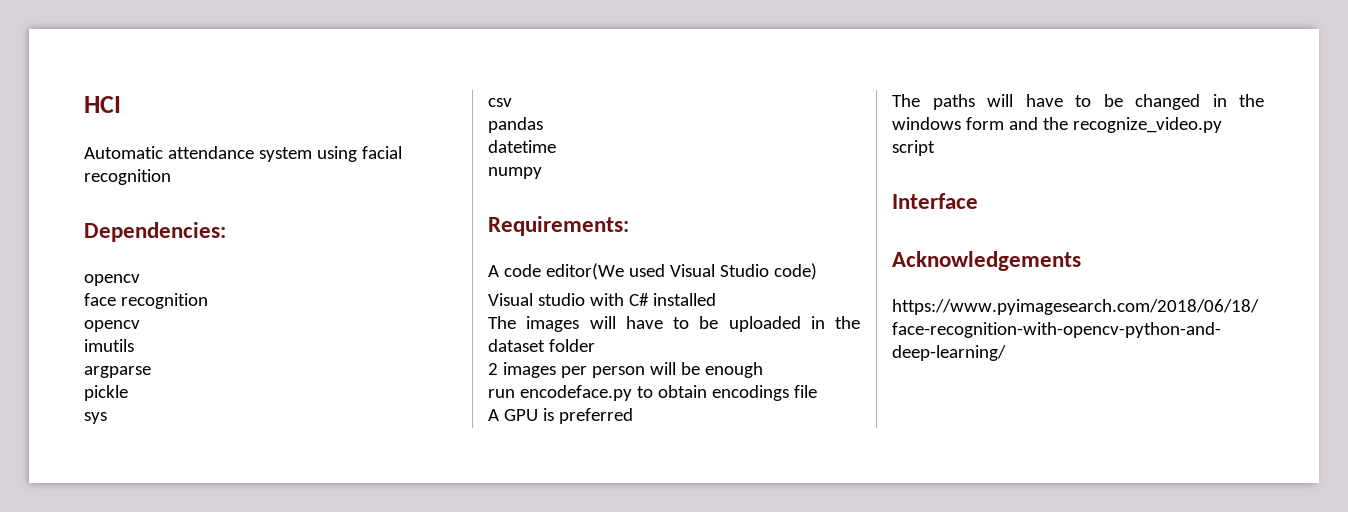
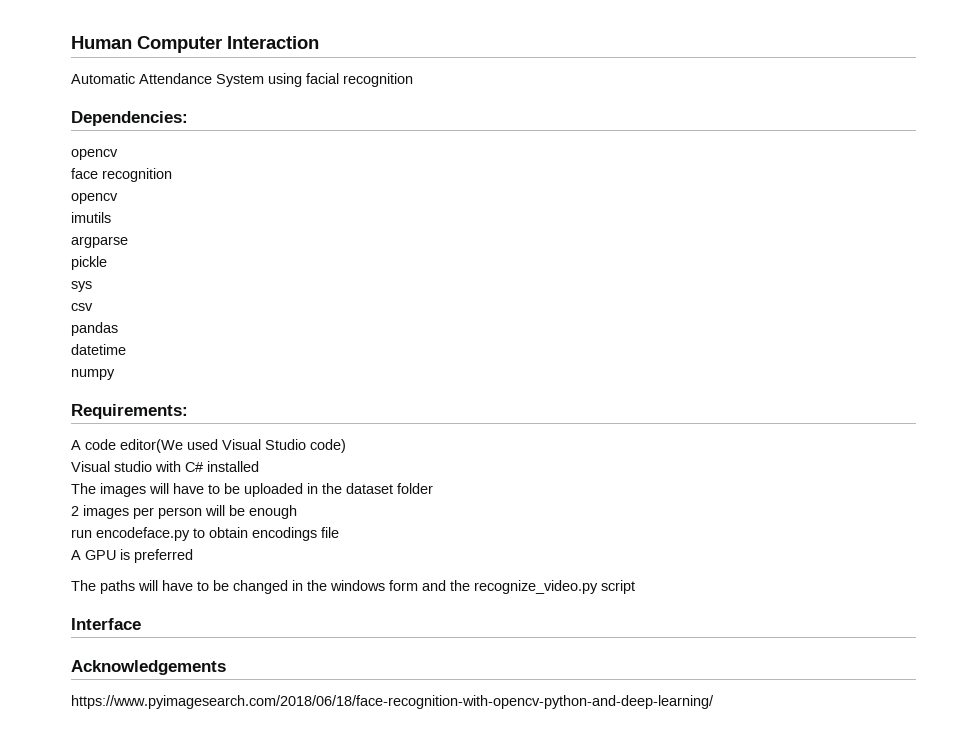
[84,96,121,113] HCI -> [71,36,319,53] Human Computer Interaction
[167,146,312,162] attendance system -> [139,73,264,87] Attendance System

